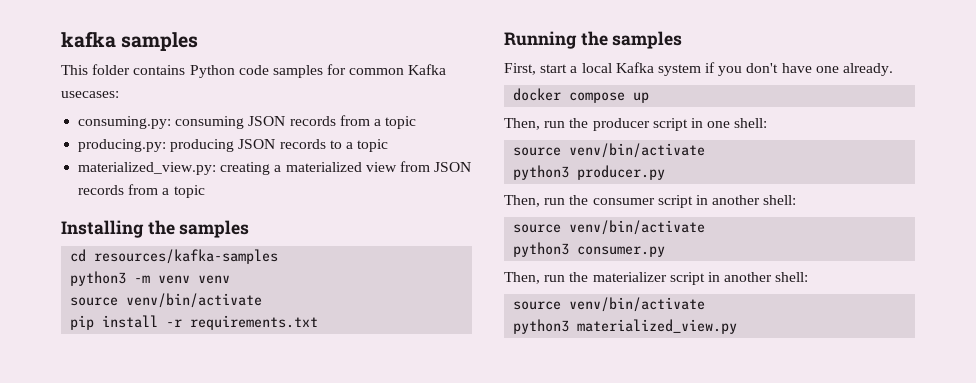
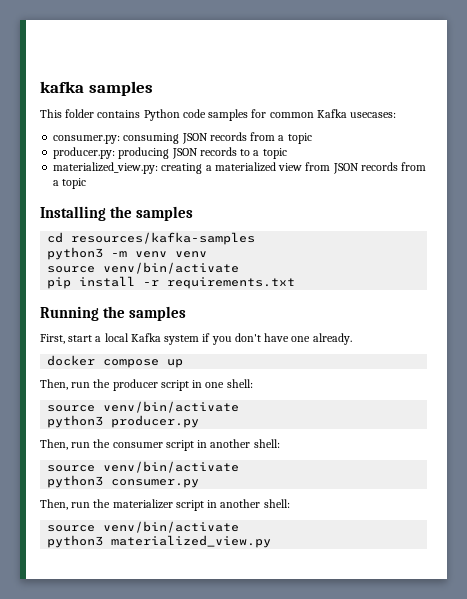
[78,116,172,129] consuming.py: -> [53,135,121,144] consumer.py:
[78,139,167,152] producing.py: -> [53,147,116,159] producer.py:

